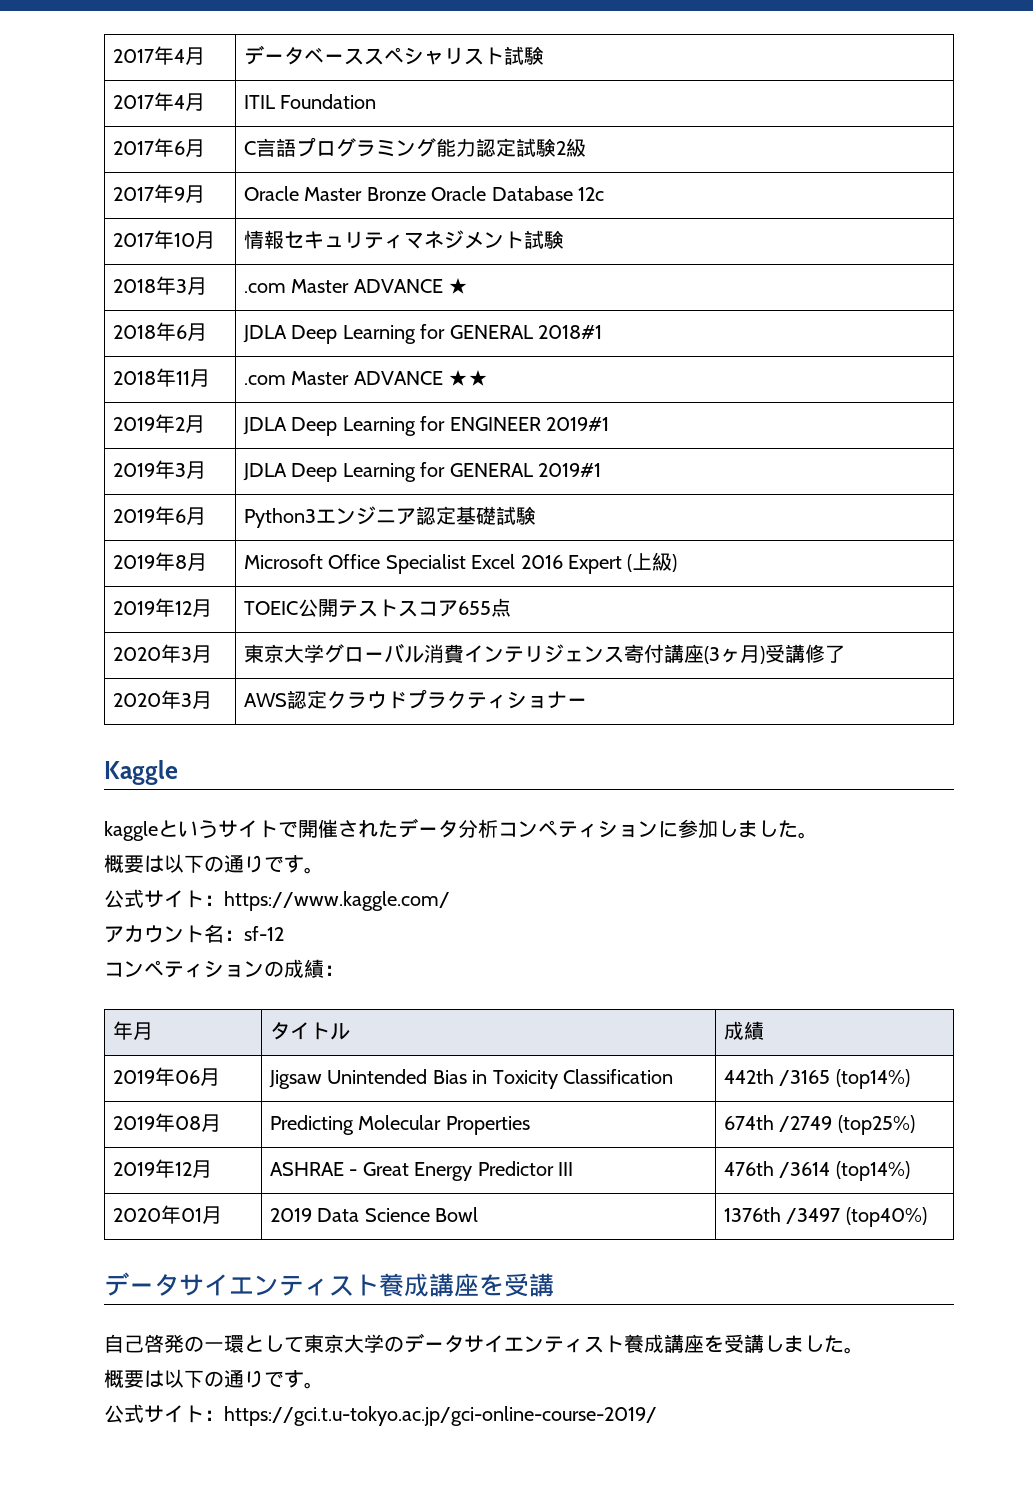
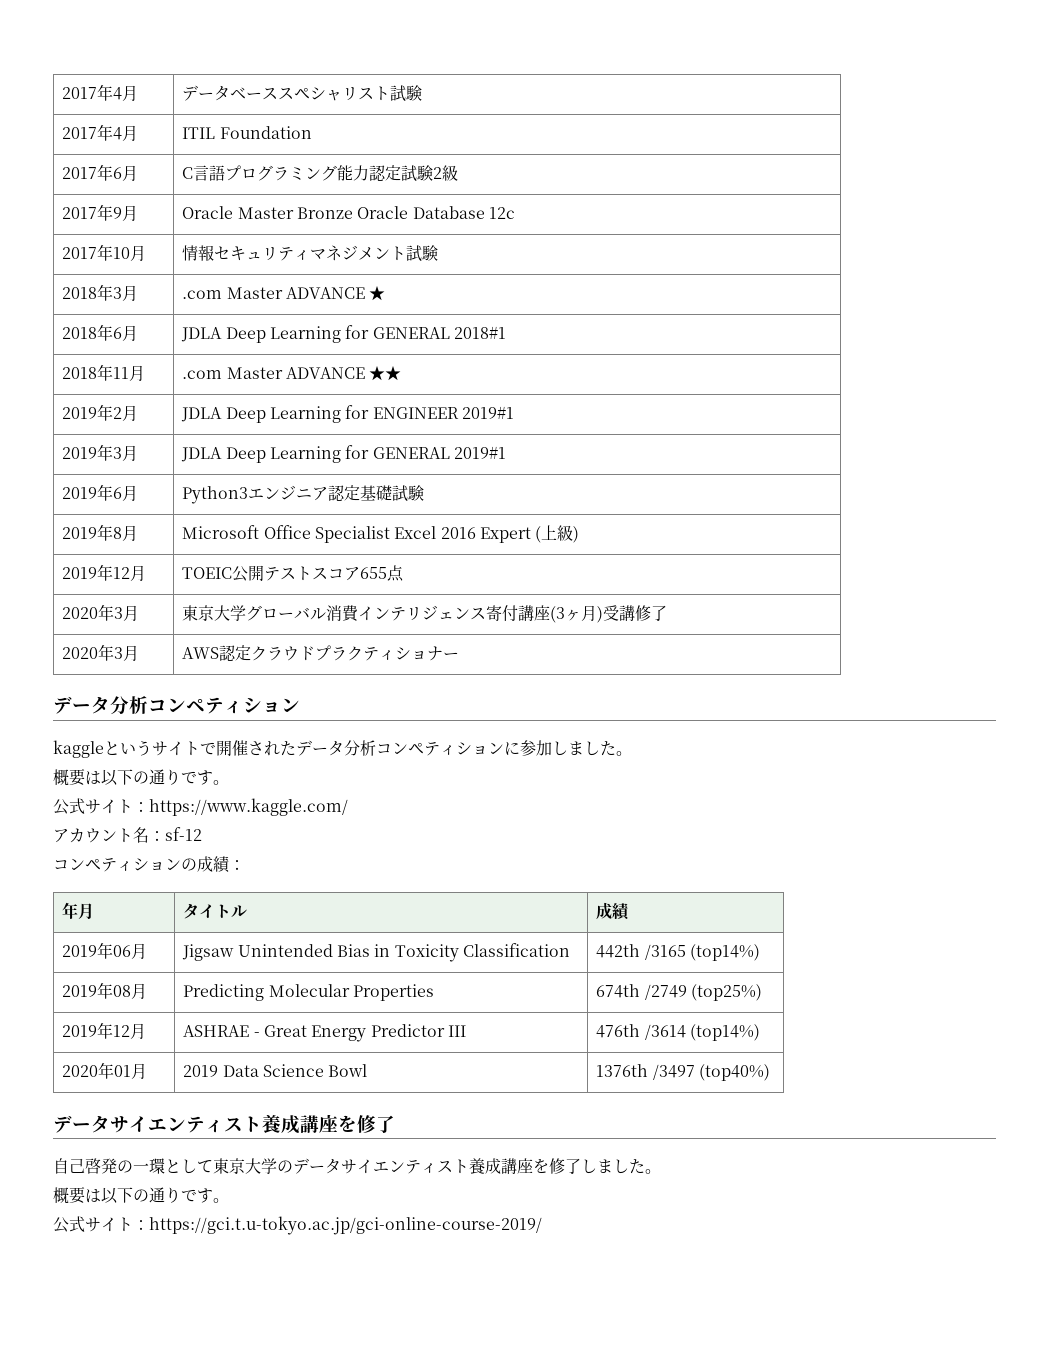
[104,760,178,785] Kaggle -> [53,696,300,715] データ分析コンペティション
[504,1273,554,1297] 受講 -> [357,1115,395,1133] 修了
[724,1334,764,1353] 受講 -> [549,1158,581,1174] 修了

